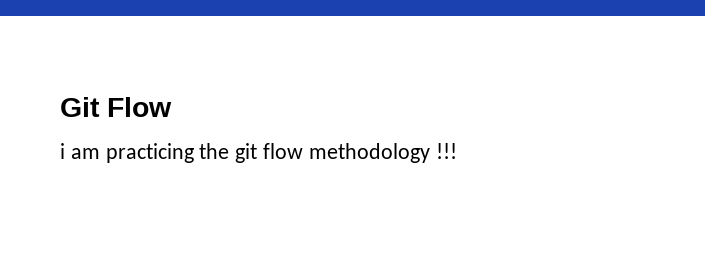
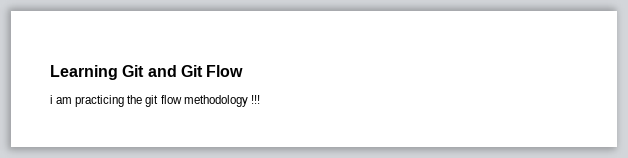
(60, 107) none -> [50,65,177,80] Learning Git and

